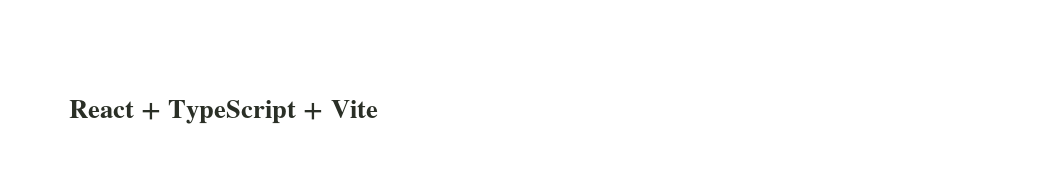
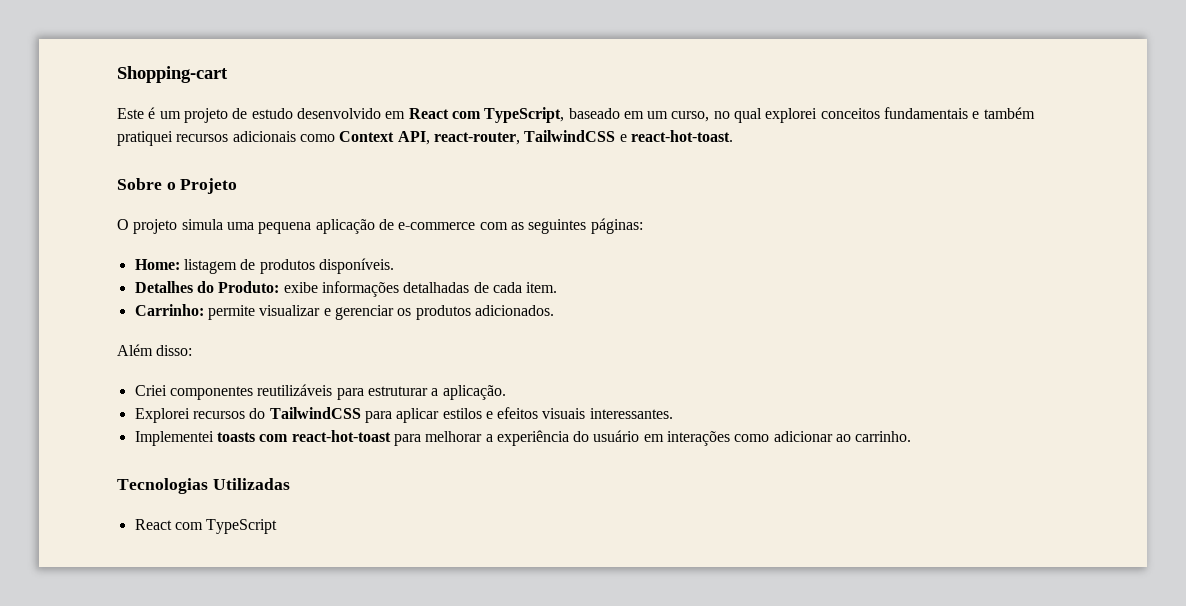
[69,100,378,124] React + TypeScript + Vite -> [117,66,228,83] [117,107,1035,123] [117,130,733,146] [117,178,238,194] [117,218,643,234] [134,258,394,274] [134,281,558,297] [134,304,554,320] [117,344,193,356] [134,384,506,400] [134,407,673,423] [134,430,912,446] [117,478,290,494] [134,519,278,534] Shopping-cart // Este é um projeto de estudo desenvolvido em React com TypeScript, baseado em um curso, no qual explorei conceitos fundamentais e também pratiquei recursos adicionais como Context API, react-router, TailwindCSS e react-hot-toast. // Sobre o Projeto // O projeto simula uma pequena aplicação de e-commerce com as seguintes páginas: // Home: listagem de produtos disponíveis. // Detalhes do Produto: exibe informações detalhadas de cada item. // Carrinho: permite visualizar e gerenciar os produtos adicionados. // Além disso: // Criei componentes reutilizáveis para estruturar a aplicação. // Explorei recursos do TailwindCSS para aplicar estilos e efeitos visuais interessantes. // Implementei toasts com react-hot-toast para melhorar a experiência do usuário em interações como adicionar ao carrinho. // Tecnologias Utilizadas // React com TypeScript

